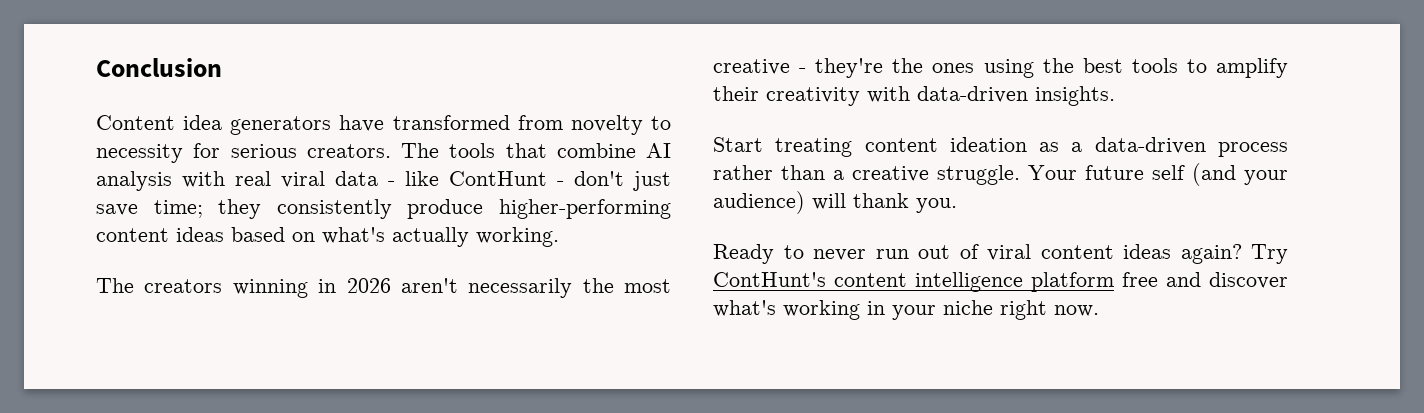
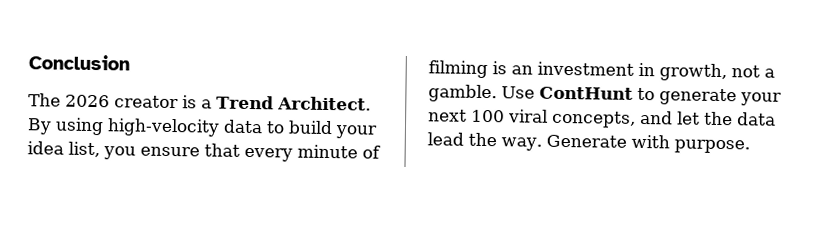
[96,115,671,135] [96,143,671,163] [96,171,671,191] [96,199,671,219] [96,227,559,247] [96,278,671,298] [713,58,1288,78] [713,86,1115,106] [713,137,1288,157] [713,163,1288,186] [713,191,957,214] [713,244,1288,264] [713,272,1288,292] [713,300,1099,320] Content idea generators have transformed from novelty to necessity for serious creators. The tools that combine AI analysis with real viral data - like ContHunt - don't just save time; they consistently produce higher-performing content ideas based on what's actually working. // The creators winning in 2026 aren't necessarily the most creative - they're the ones using the best tools to amplify their creativity with data-driven insights. // Start treating content ideation as a data-driven process rather than a creative struggle. Your future self (and your audience) will thank you. // Ready to never run out of viral content ideas again? Try ContHunt's content intelligence platform free and discover what's working in your niche right now. -> [28,93,371,111] [27,117,378,139] [27,141,381,162] [428,60,775,82] [428,84,782,106] [428,109,776,128] [427,132,750,154] The 2026 creator is a Trend Architect. By using high-velocity data to build your idea list, you ensure that every minute of filming is an investment in growth, not a gamble. Use ContHunt to generate your next 100 viral concepts, and let the data lead the way. Generate with purpose.

